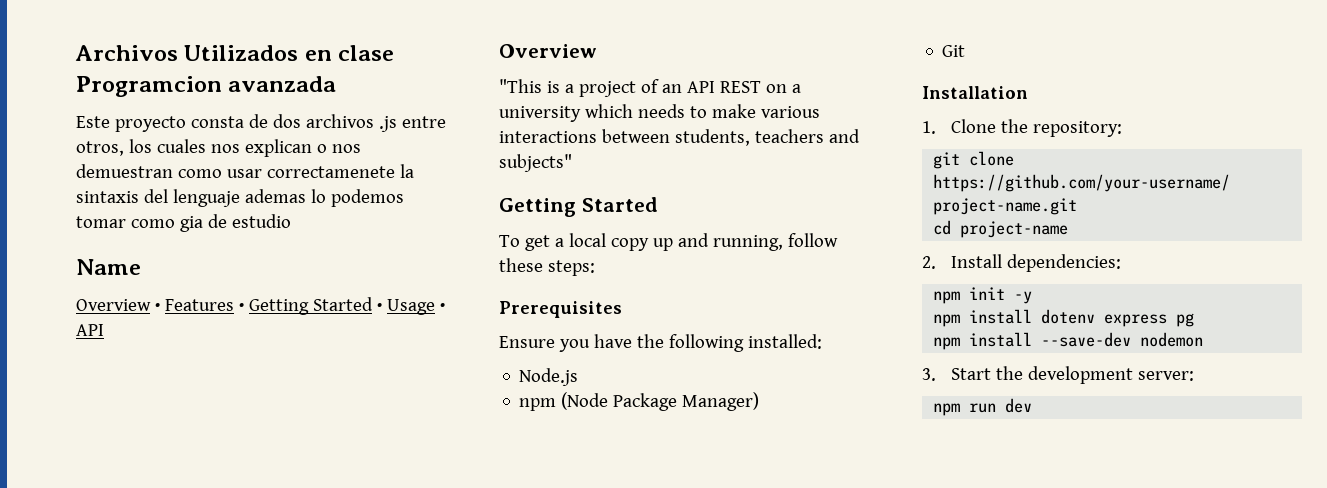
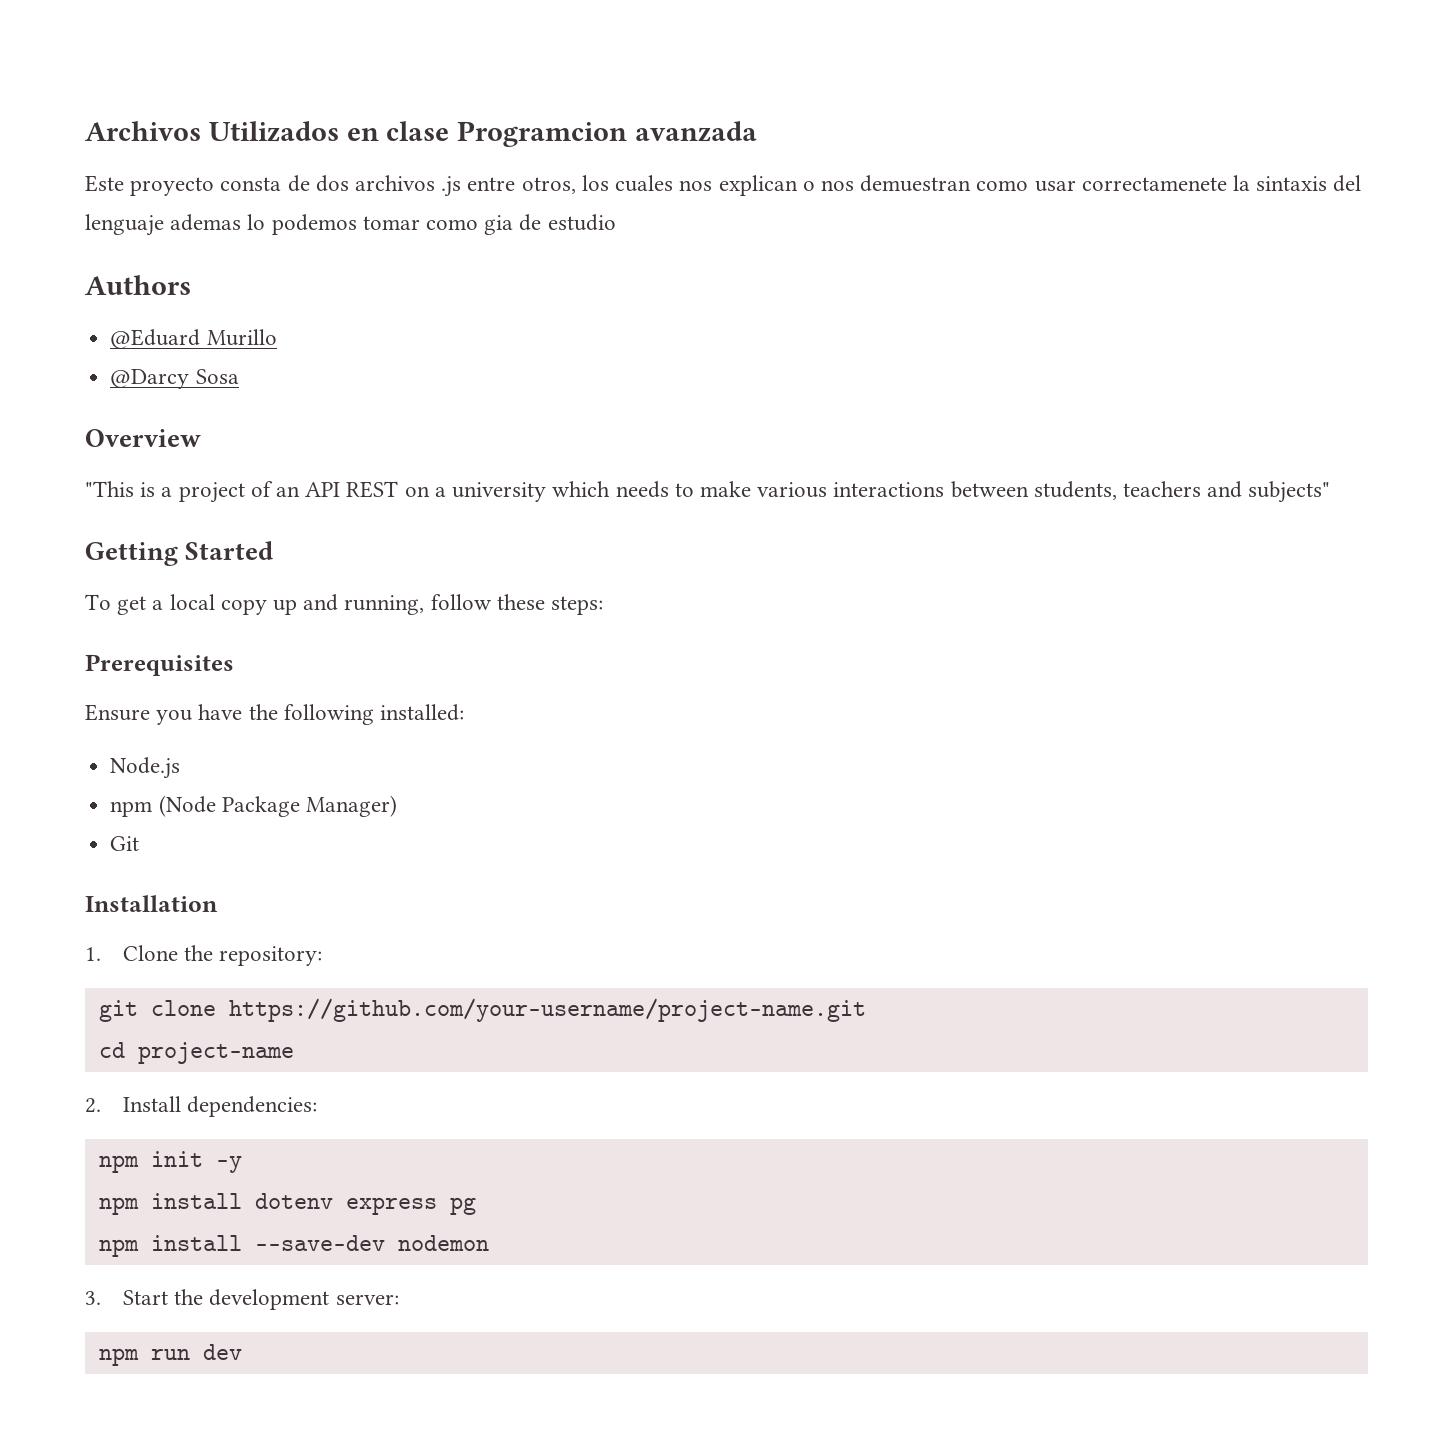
[76,259,141,275] [76,297,445,315] [76,324,104,336] Name // Overview • Features • Getting Started • Usage • API -> [85,275,191,295] [110,329,277,349] [110,369,239,389] Authors // @Eduard Murillo // @Darcy Sosa

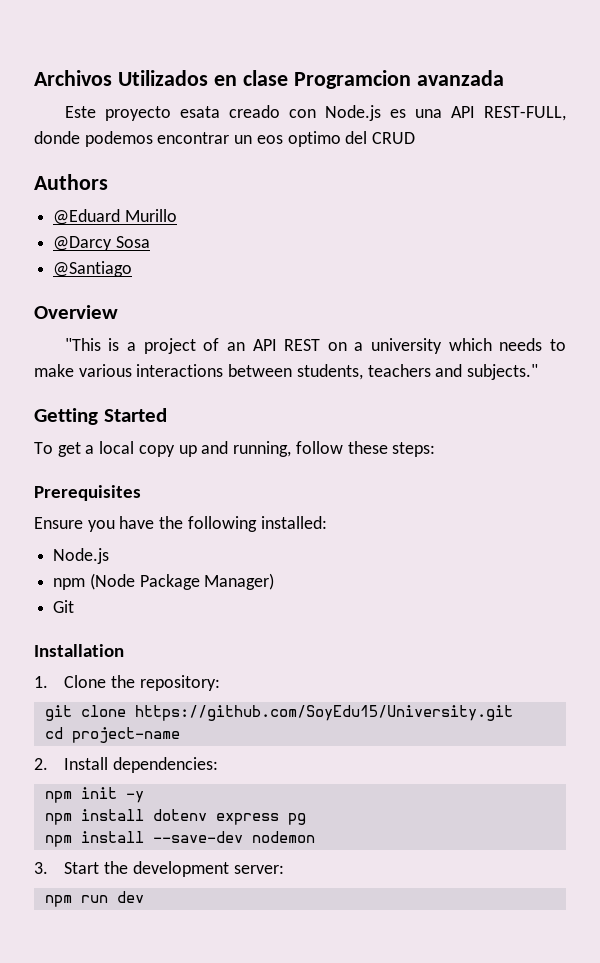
[220,175,1362,197] [85,214,616,236] consta de dos archivos .js entre otros, los cuales nos explican o nos demuestran como usar correctamenete la sintaxis del lenguaje ademas lo podemos tomar como gia de estudio -> [179,105,566,121] [34,131,416,147] esata creado con Node.js es una API REST-FULL, donde podemos encontrar un eos optimo del CRUD
(239, 376) none -> [53,261,133,277] // @Santiago
[1248,481,1331,503] subjects" -> [467,364,539,380] subjects."
[228,998,866,1022] https://github.com/your-username/project-name.git -> [134,705,513,721] https://github.com/SoyEdu15/University.git

